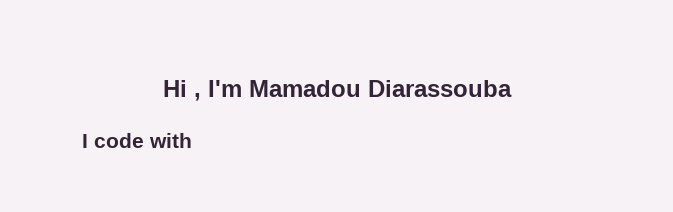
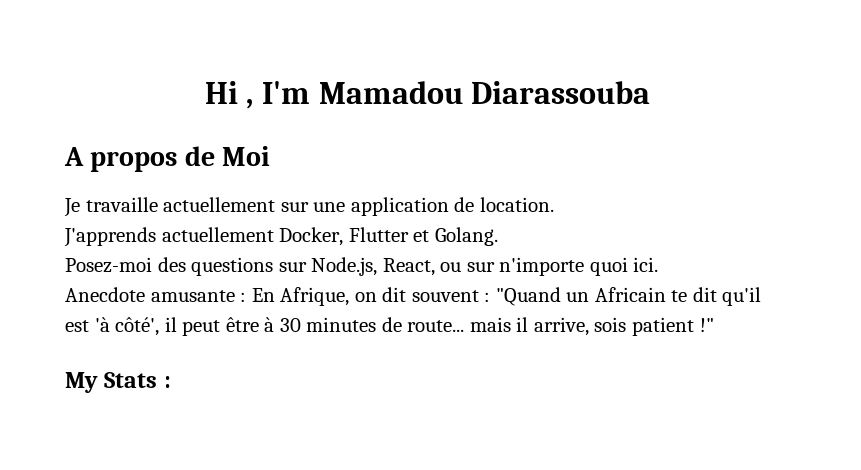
[82,133,192,148] I code with -> [64,146,271,172] [64,197,554,217] [64,227,498,247] [65,257,659,276] [65,287,762,306] [65,317,714,336] [65,372,171,393] A propos de Moi // Je travaille actuellement sur une application de location. // J'apprends actuellement Docker, Flutter et Golang. // Posez-moi des questions sur Node.js, React, ou sur n'importe quoi ici. // Anecdote amusante : En Afrique, on dit souvent : "Quand un Africain te dit qu'il est 'à côté', il peut être à 30 minutes de route... mais il arrive, sois patient !" // My Stats :

